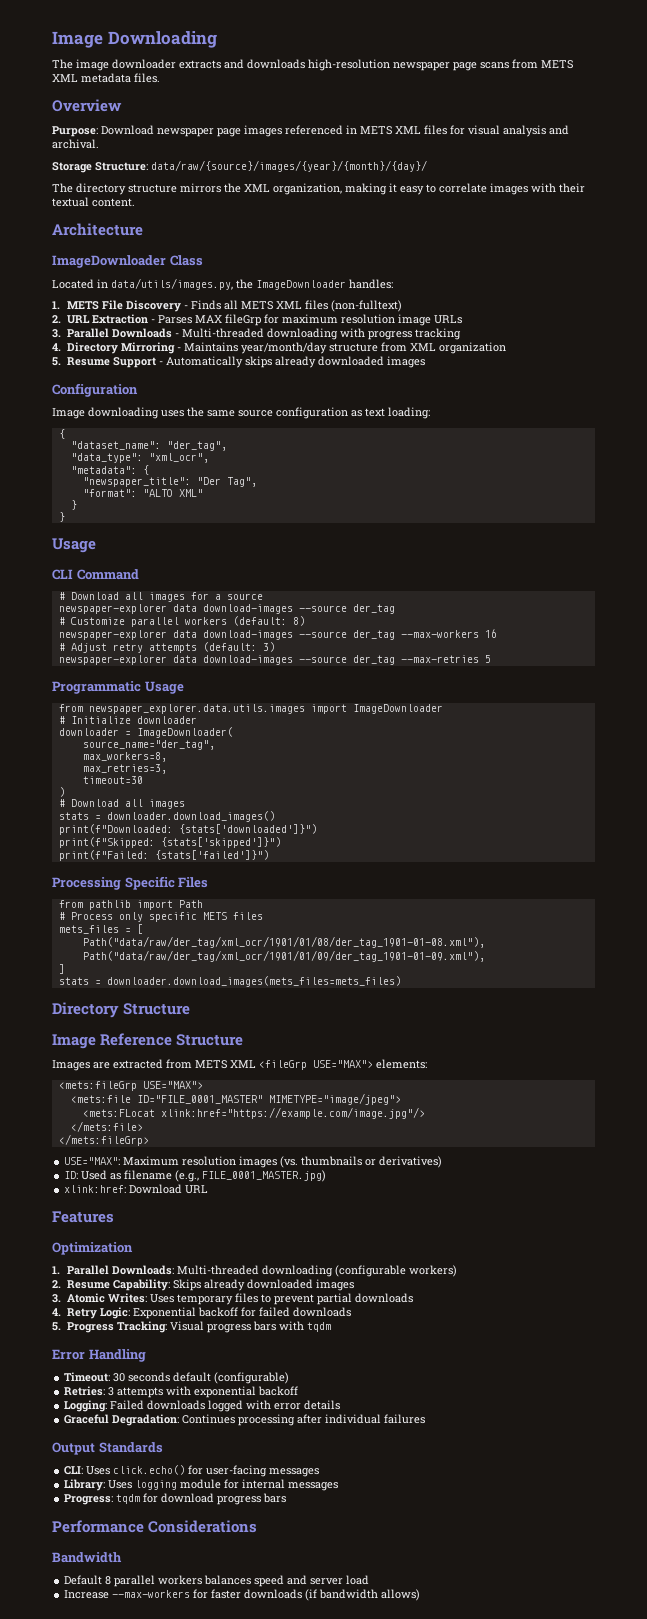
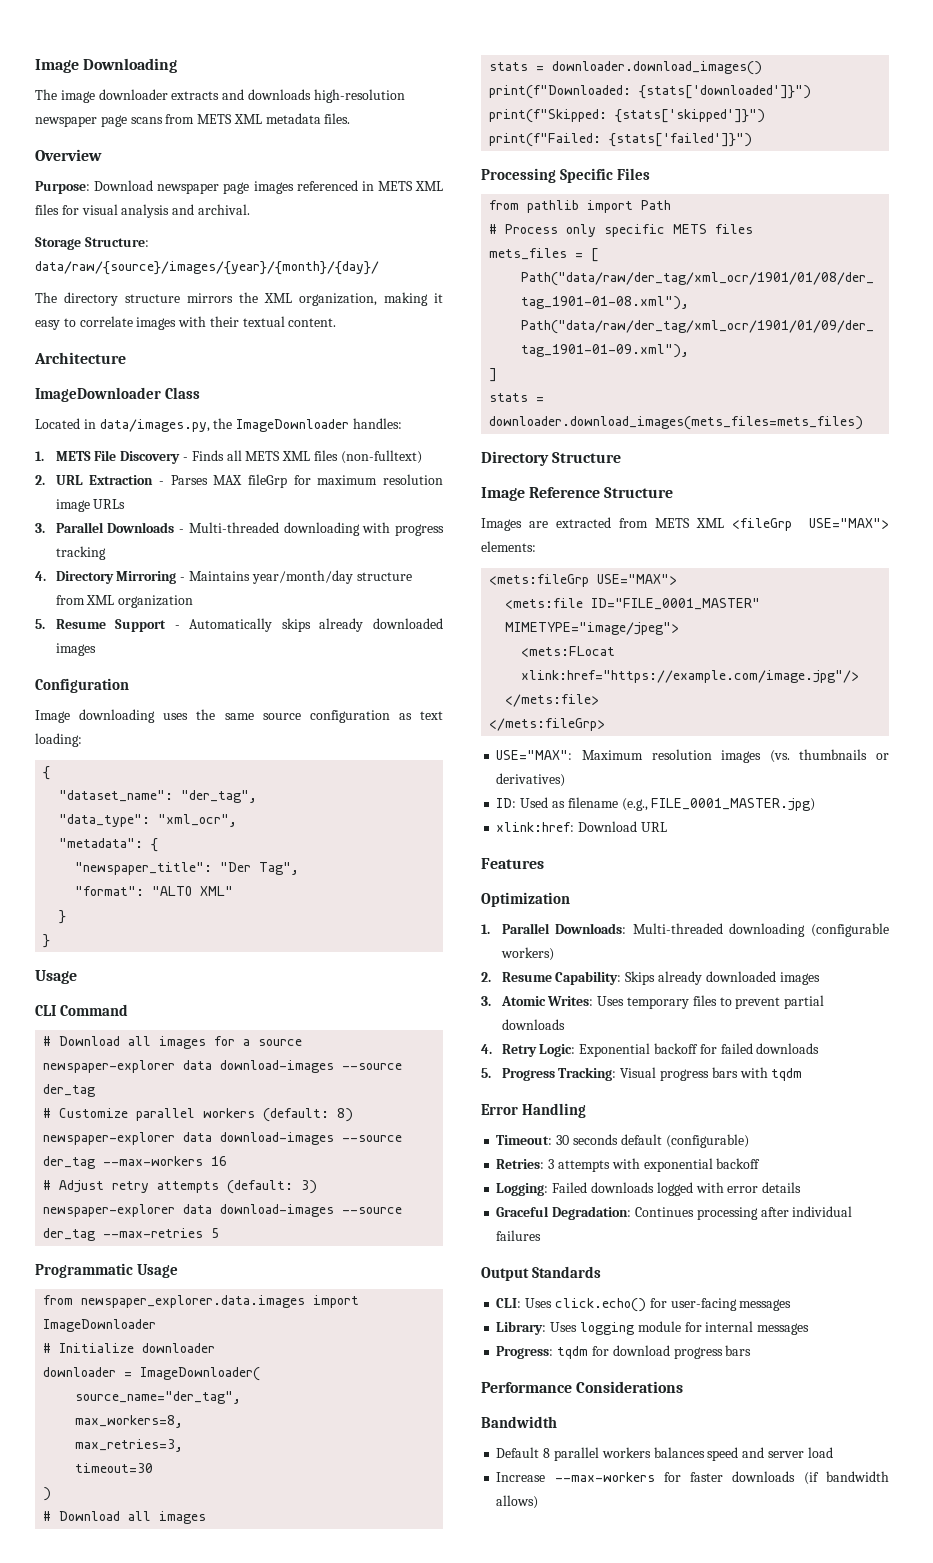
[111,278,233,290] data/utils/images.py, -> [99,419,210,432] data/images.py,
[88,704,305,714] newspaper_explorer.data.utils.images -> [81,1295,306,1308] newspaper_explorer.data.images

